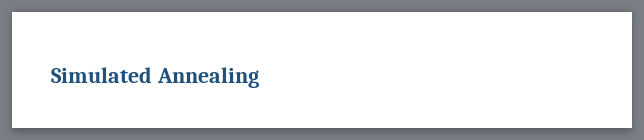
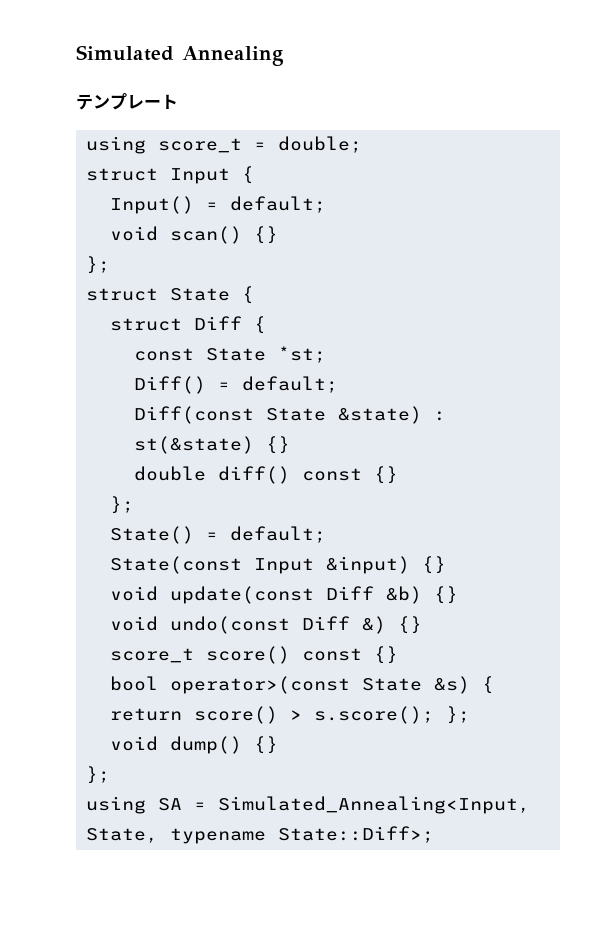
(259, 77) none -> [76,93,178,110] [86,136,363,154] [86,166,255,184] [110,196,327,214] [110,226,279,244] [86,256,111,274] [86,286,255,304] [110,316,267,334] [134,346,327,363] [134,376,339,394] [134,406,447,424] [134,436,291,454] [134,466,399,484] [110,496,135,514] [110,526,327,544] [110,556,447,574] [110,586,459,604] [110,616,423,634] [110,646,399,664] [110,676,495,694] [110,706,471,724] [110,736,279,754] [86,766,111,784] [86,796,531,814] [86,826,435,844] // テンプレート // using score_t = double; // struct Input { // Input() = default; // void scan() {} // }; // struct State { // struct Diff { // const State *st; // Diff() = default; // Diff(const State &state) : st(&state) {} // double diff() const {} // }; // State() = default; // State(const Input &input) {} // void update(const Diff &b) {} // void undo(const Diff &) {} // score_t score() const {} // bool operator>(const State &s) { return score() > s.score(); }; // void dump() {} // }; // using SA = Simulated_Annealing<Input, State, typename State::Diff>;

